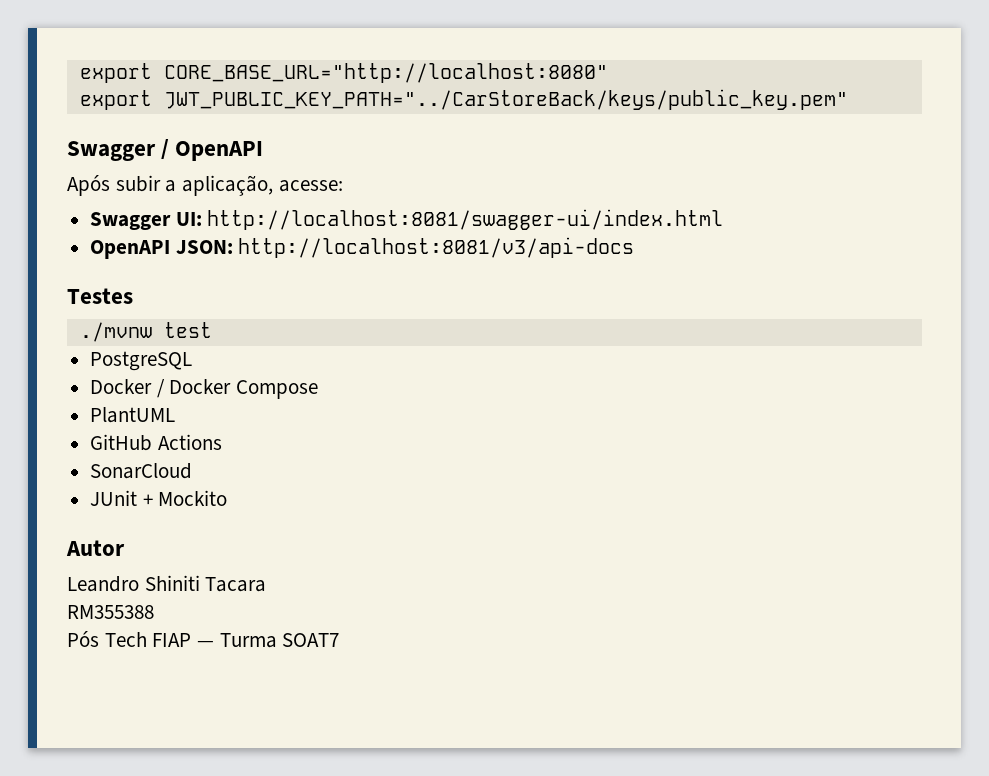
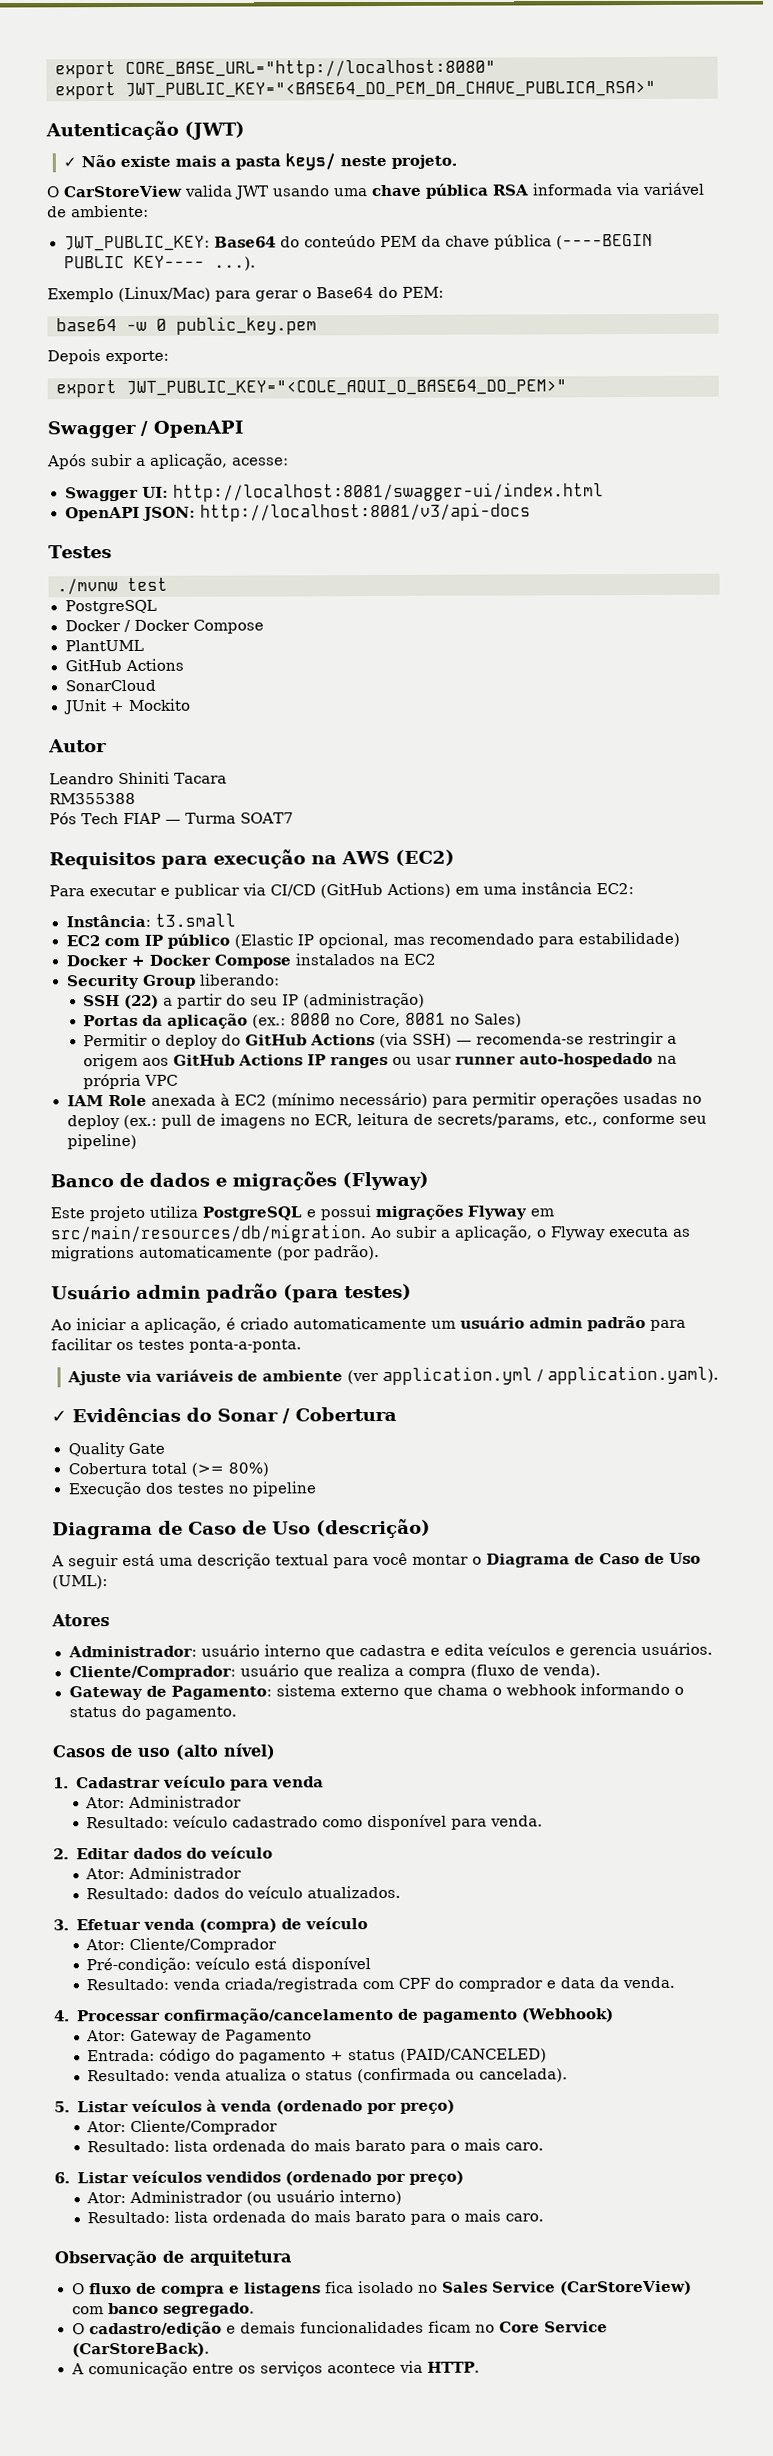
[163,89,848,110] JWT_PUBLIC_KEY_PATH="../CarStoreBack/keys/public_key.pem" -> [125,80,656,98] [45,120,245,141] [62,153,457,171] [46,182,705,200] [47,204,149,218] [63,233,653,252] [63,255,256,271] [47,286,444,303] [56,316,317,335] [47,349,169,365] [56,379,567,398] JWT_PUBLIC_KEY="<BASE64_DO_PEM_DA_CHAVE_PUBLICA_RSA>" // Autenticação (JWT) // ✓ Não existe mais a pasta keys/ neste projeto. // O CarStoreView valida JWT usando uma chave pública RSA informada via variável de ambiente: // JWT_PUBLIC_KEY: Base64 do conteúdo PEM da chave pública (----BEGIN PUBLIC KEY---- ...). // Exemplo (Linux/Mac) para gerar o Base64 do PEM: // base64 -w 0 public_key.pem // Depois exporte: // export JWT_PUBLIC_KEY="<COLE_AQUI_O_BASE64_DO_PEM>"
(340, 640) none -> [49,849,455,870] [49,882,634,899] [65,913,236,928] [65,931,680,949] [65,953,436,969] [66,973,280,990] [83,992,426,1010] [83,1012,523,1029] [83,1031,678,1049] [83,1052,678,1070] [83,1073,179,1090] [66,1092,702,1109] [66,1112,707,1130] [66,1133,137,1150] [50,1171,429,1191] [50,1204,554,1222] [50,1224,691,1244] [51,1245,380,1262] [51,1283,412,1303] [50,1316,686,1333] [51,1338,302,1353] [66,1365,719,1386] [51,1406,397,1424] [67,1442,165,1458] [67,1462,269,1477] [67,1481,317,1498] [52,1518,431,1540] [51,1552,701,1570] [52,1575,108,1590] [51,1614,110,1627] [67,1642,713,1660] [68,1663,601,1681] [68,1682,684,1701] [68,1705,237,1720] [52,1743,276,1760] [53,1775,324,1791] [85,1795,243,1809] [86,1814,544,1831] [53,1846,273,1860] [85,1866,243,1880] [86,1885,402,1900] [53,1917,368,1933] [85,1937,278,1953] [86,1957,372,1974] [86,1976,676,1993] [54,2007,615,2024] [86,2029,313,2044] [87,2048,548,2064] [87,2067,569,2084] [54,2099,455,2115] [86,2119,279,2135] [87,2138,545,2154] [54,2170,464,2186] [86,2189,403,2206] [87,2209,545,2225] [54,2250,291,2267] [71,2280,692,2297] [71,2302,255,2317] [71,2320,608,2338] [71,2342,210,2358] [70,2360,480,2378] // Requisitos para execução na AWS (EC2) // Para executar e publicar via CI/CD (GitHub Actions) em uma instância EC2: // Instância: t3.small // EC2 com IP público (Elastic IP opcional, mas recomendado para estabilidade) // Docker + Docker Compose instalados na EC2 // Security Group liberando: // SSH (22) a partir do seu IP (administração) // Portas da aplicação (ex.: 8080 no Core, 8081 no Sales) // Permitir o deploy do GitHub Actions (via SSH) — recomenda-se restringir a origem aos GitHub Actions IP ranges ou usar runner auto-hospedado na própria VPC // IAM Role anexada à EC2 (mínimo necessário) para permitir operações usadas no deploy (ex.: pull de imagens no ECR, leitura de secrets/params, etc., conforme seu pipeline) // Banco de dados e migrações (Flyway) // Este projeto utiliza PostgreSQL e possui migrações Flyway em src/main/resources/db/migration. Ao subir a aplicação, o Flyway executa as migrations automaticamente (por padrão). // Usuário admin padrão (para testes) // Ao iniciar a aplicação, é criado automaticamente um usuário admin padrão para facilitar os testes ponta-a-ponta. // Ajuste via variáveis de ambiente (ver application.yml / application.yaml). // ✓ Evidências do Sonar / Cobertura // Quality Gate // Cobertura total (>= 80%) // Execução dos testes no pipeline // Diagrama de Caso de Uso (descrição) // A seguir está uma descrição textual para você montar o Diagrama de Caso de Uso (UML): // Atores // Administrador: usuário interno que cadastra e edita veículos e gerencia usuários. // Cliente/Comprador: usuário que realiza a compra (fluxo de venda). // Gateway de Pagamento: sistema externo que chama o webhook informando o status do pagamento. // Casos de uso (alto nível) // 1. Cadastrar veículo para venda // Ator: Administrador // Resultado: veículo cadastrado como disponível para venda. // 2. Editar dados do veículo // Ator: Administrador // Resultado: dados do veículo atualizados. // 3. Efetuar venda (compra) de veículo // Ator: Cliente/Comprador // Pré-condição: veículo está disponível // Resultado: venda criada/registrada com CPF do comprador e data da venda. // 4. Processar confirmação/cancelamento de pagamento (Webhook) // Ator: Gateway de Pagamento // Entrada: código do pagamento + status (PAID/CANCELED) // Resultado: venda atualiza o status (confirmada ou cancelada). // 5. Listar veículos à venda (ordenado por preço) // Ator: Cliente/Comprador // Resultado: lista ordenada do mais barato para o mais caro. // 6. Listar veículos vendidos (ordenado por preço) // Ator: Administrador (ou usuário interno) // Resultado: lista ordenada do mais barato para o mais caro. // Observação de arquitetura // O fluxo de compra e listagens fica isolado no Sales Service (CarStoreView) com banco segregado. // O cadastro/edição e demais funcionalidades ficam no Core Service (CarStoreBack). // A comunicação entre os serviços acontece via HTTP.

